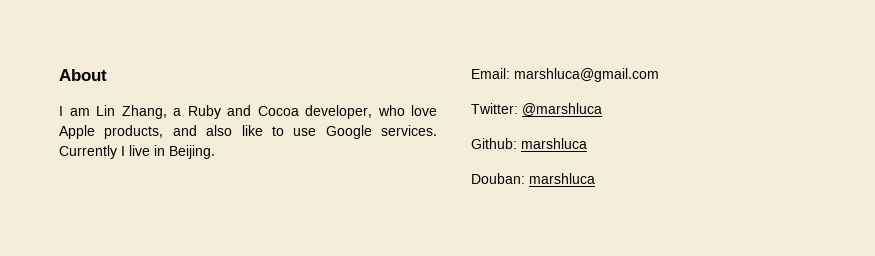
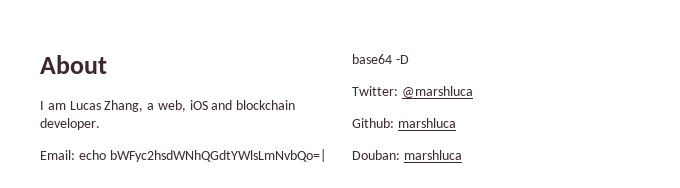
[96,105,115,116] Lin -> [69,101,101,110] Lucas
[187,105,437,119] [59,125,437,139] [59,145,215,159] [471,68,659,82] Ruby and Cocoa developer, who love Apple products, and also like to use Google services. Currently I live in Beijing. // Email: marshluca@gmail.com -> [157,100,296,112] [40,118,100,130] [40,149,326,162] [352,54,409,64] web, iOS and blockchain developer. // Email: echo bWFyc2hsdWNhQGdtYWlsLmNvbQo=| base64 -D

